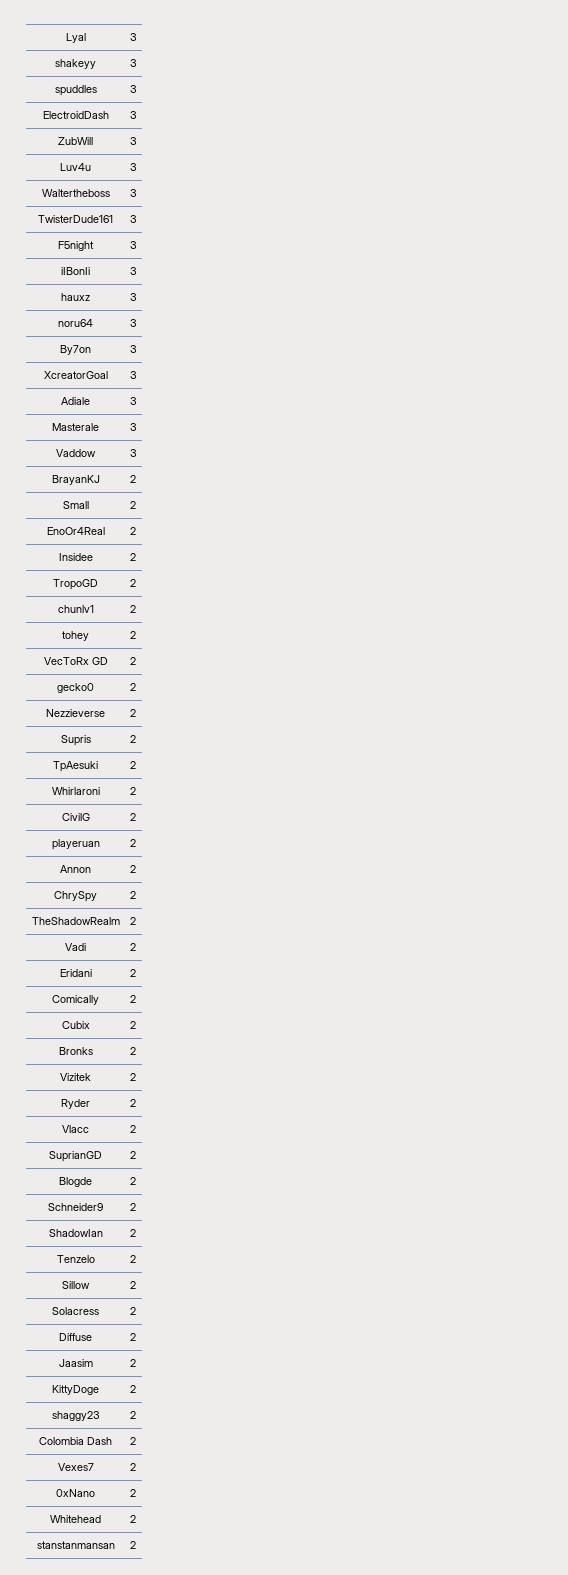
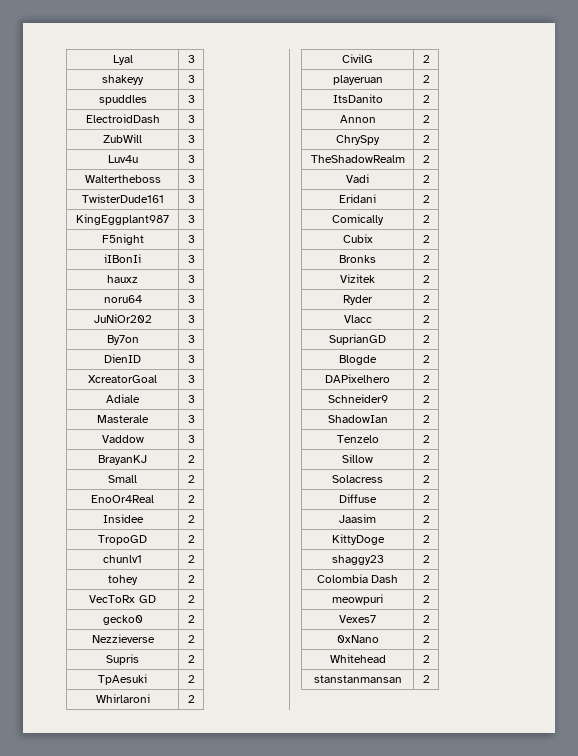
(137, 219) none -> [76,214,169,225] [187,215,195,223] // KingEggplant987 | 3
(137, 323) none -> [93,314,152,323] [187,315,195,323] // JuNiOr202 | 3
(137, 349) none -> [104,354,141,363] [187,355,195,363] // DienID | 3
(136, 843) none -> [332,94,383,103] [422,95,430,103] // ItsDanito | 2
(136, 1181) none -> [325,374,390,383] [422,375,430,383] // DAPixelhero | 2
(136, 1441) none -> [332,594,383,605] [422,595,430,603] // meowpuri | 2

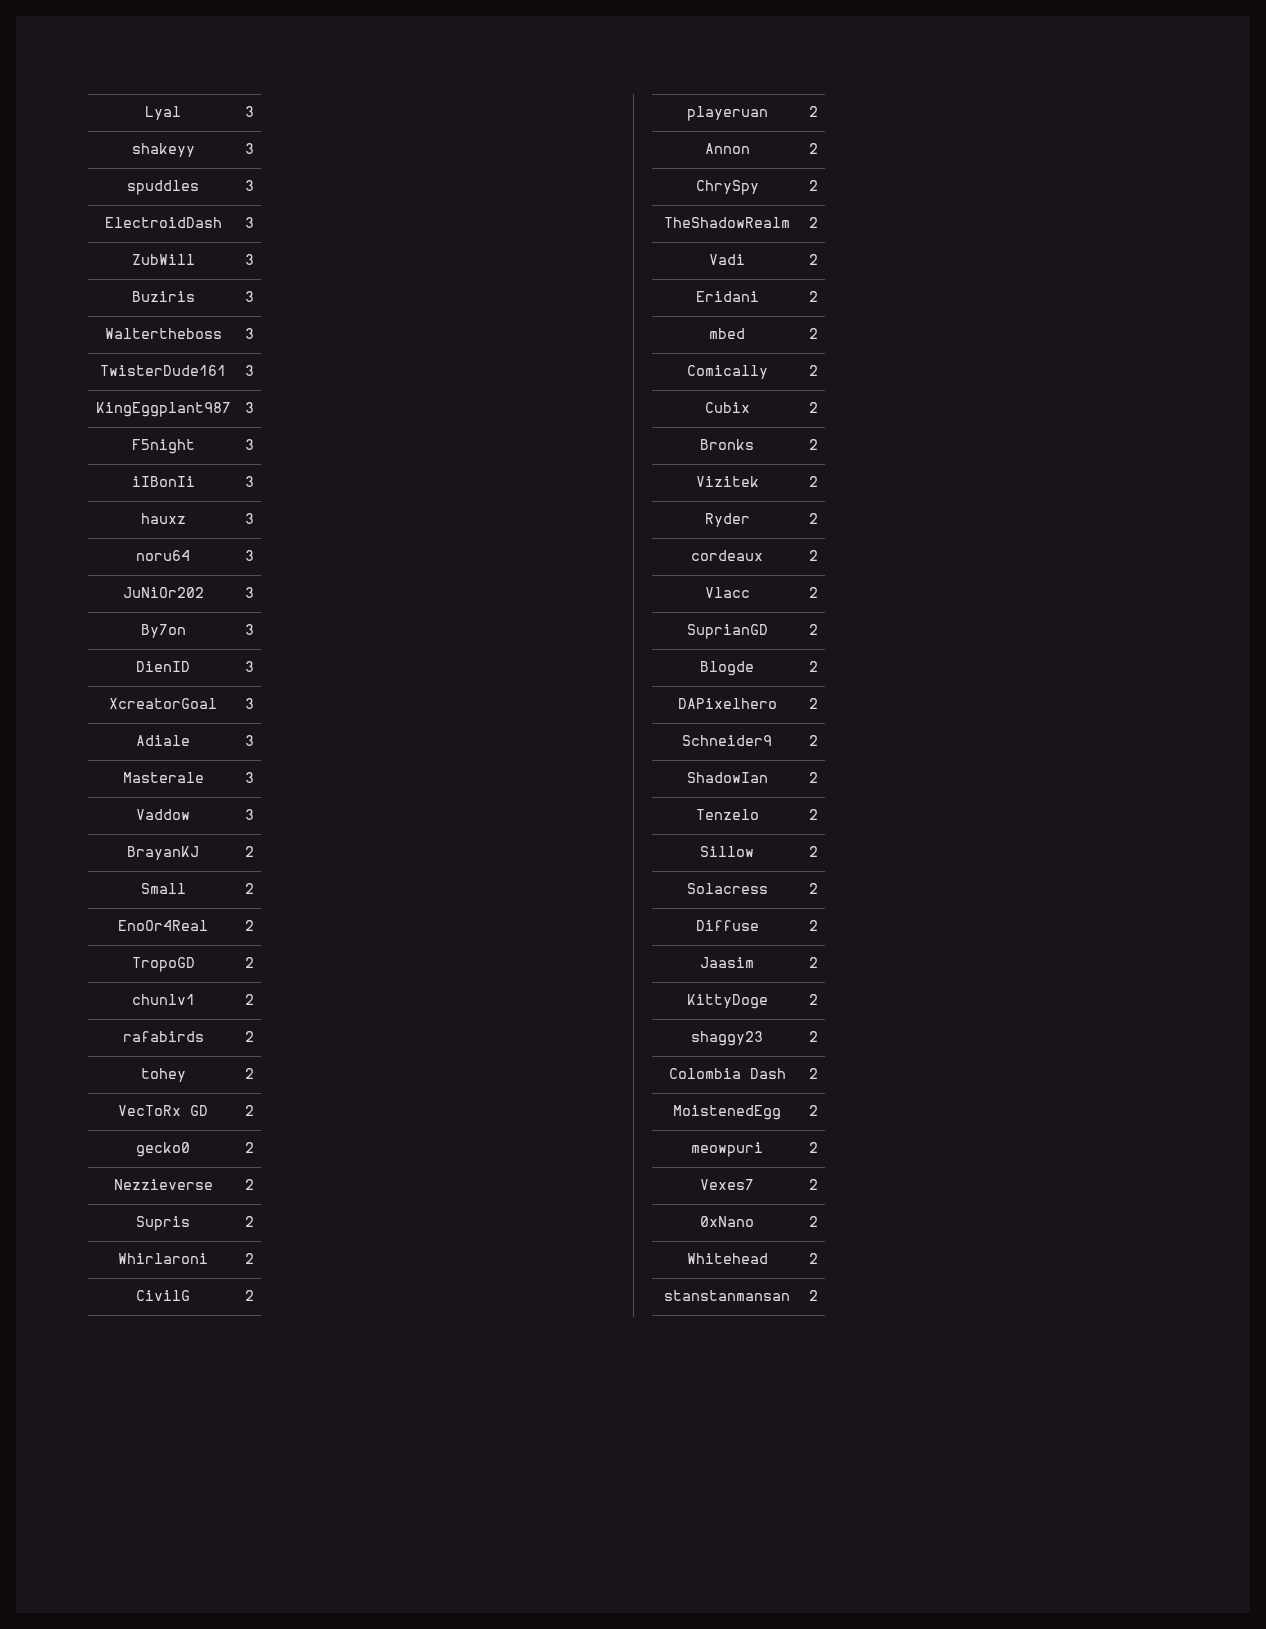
[107,155,138,163] Luv4u -> [131,291,195,302] Buziris
[102,514,144,523] [187,515,195,523] // Insidee | 2 -> (254, 925) none
(195, 559) none -> [122,1031,204,1042] [244,1031,254,1042] // rafabirds | 2
[98,674,147,685] [187,675,195,683] // TpAesuki | 2 -> (254, 1221) none
[332,94,383,103] [422,95,430,103] // ItsDanito | 2 -> (818, 111) none
(430, 199) none -> [709,328,745,339] [808,328,818,339] // mbed | 2
(430, 299) none -> [691,550,763,561] [808,550,818,561] // cordeaux | 2
(430, 579) none -> [673,1105,781,1120] [808,1105,818,1116] // MoistenedEgg | 2

